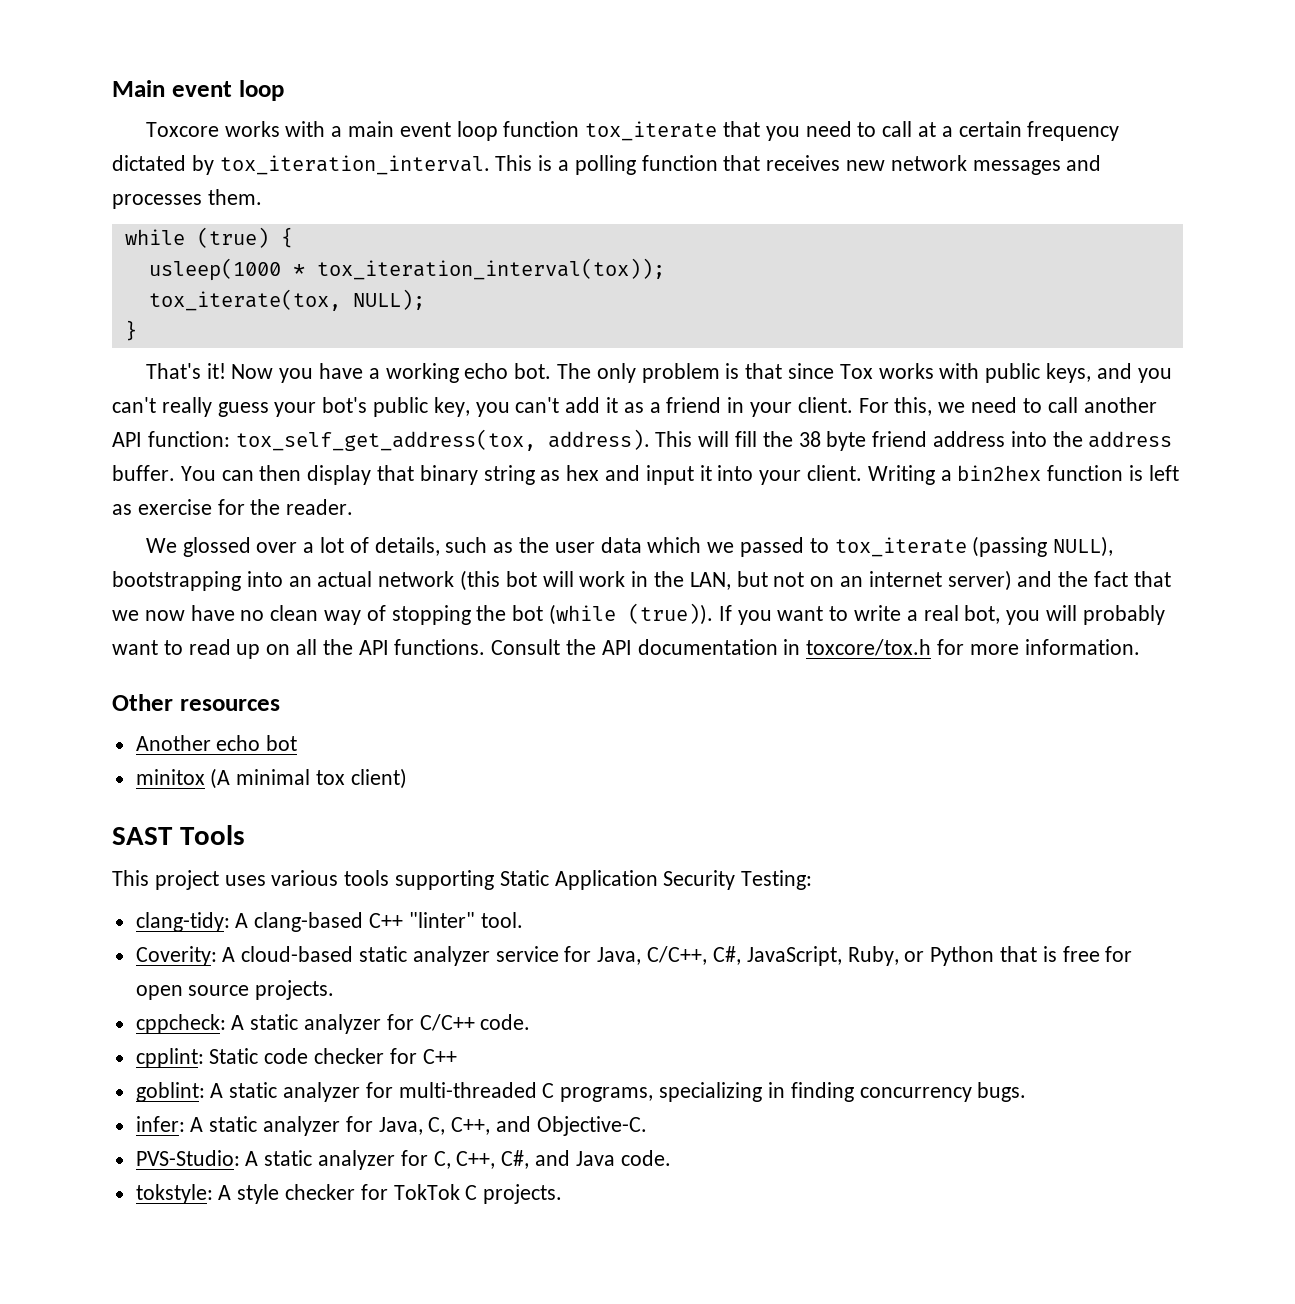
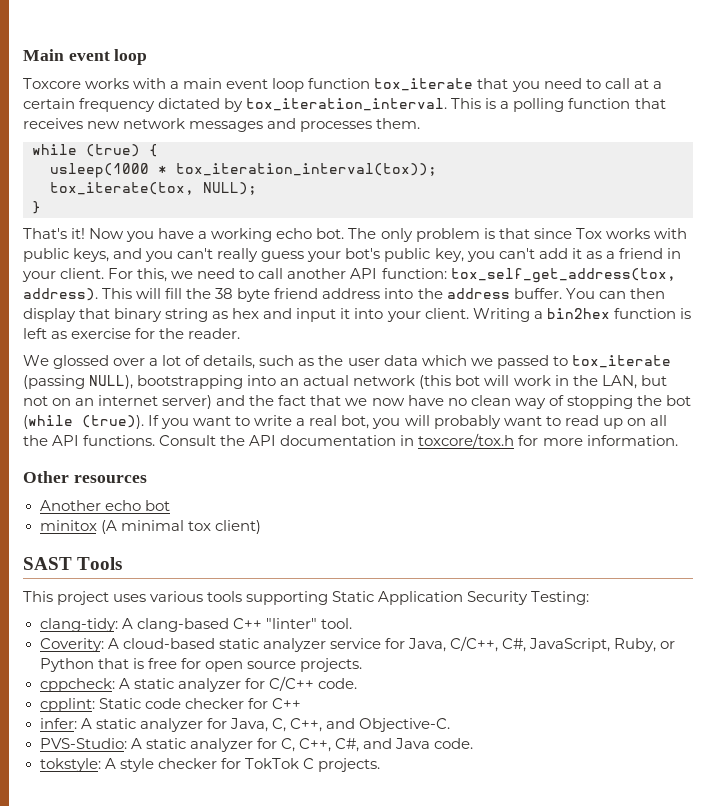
[135,1082,1027,1102] // goblint: A static analyzer for multi-threaded C programs, specializing in finding concurrency bugs. -> (301, 703) none

